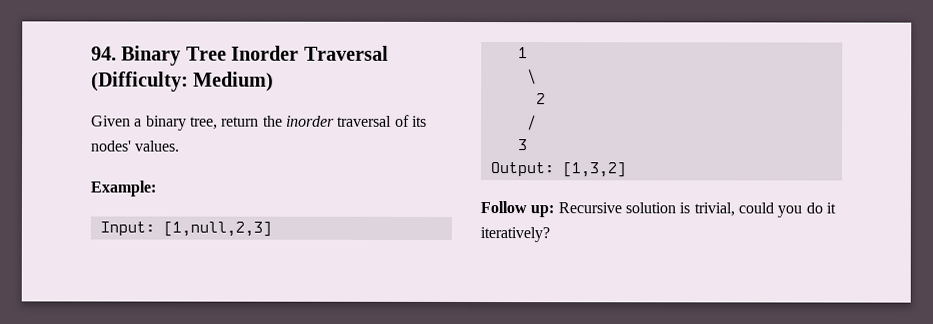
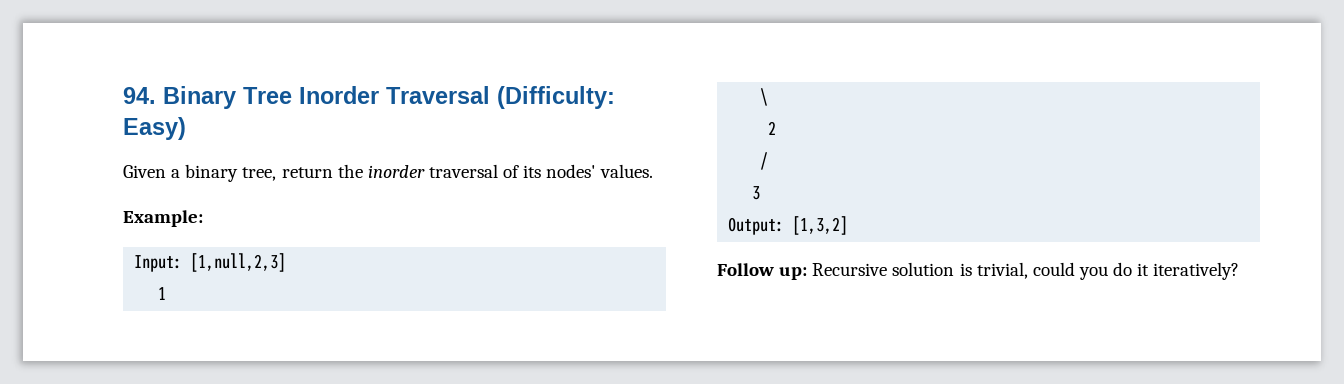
[193,71,275,92] Medium) -> [123,117,186,140] Easy)

